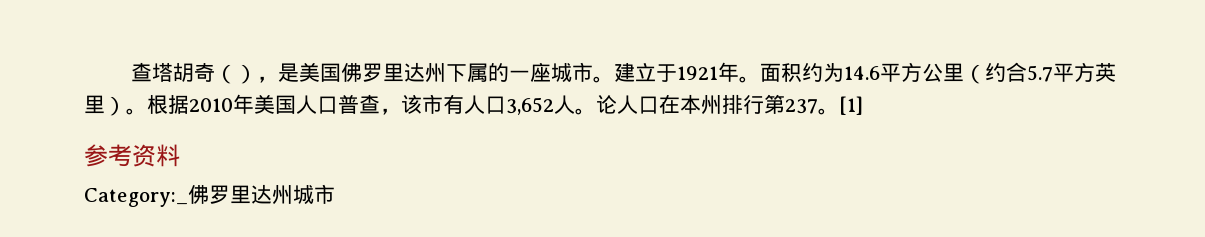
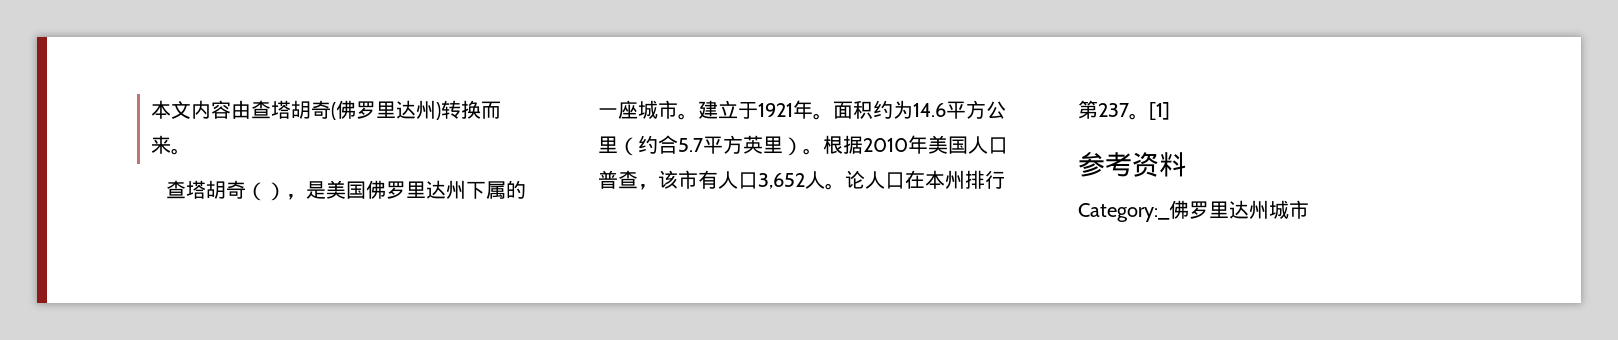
(130, 72) none -> [150,100,501,120] [150,135,191,155] 本文内容由查塔胡奇(佛罗里达州)转换而来。 //

